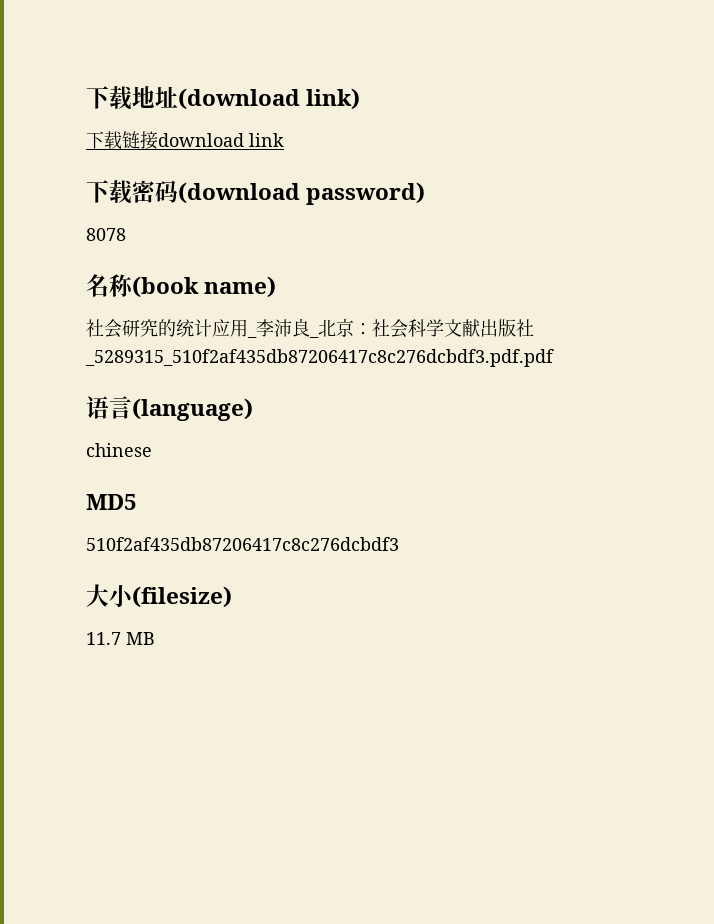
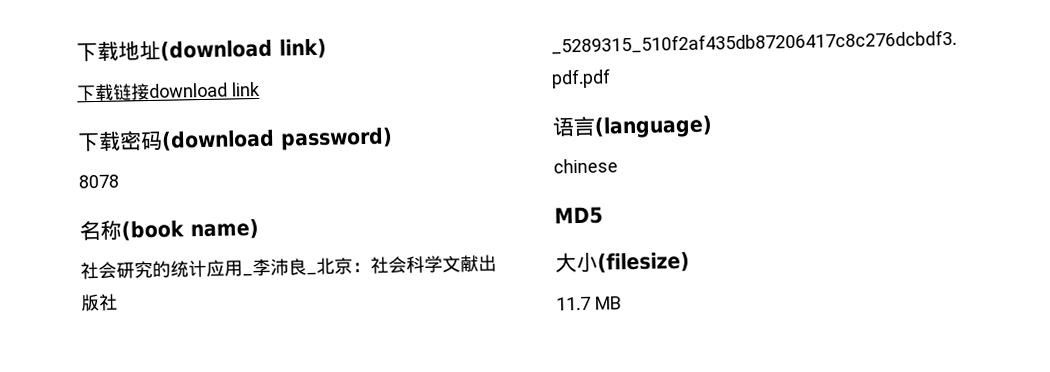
[86,537,399,551] // 510f2af435db87206417c8c276dcbdf3 -> (603, 215) none

